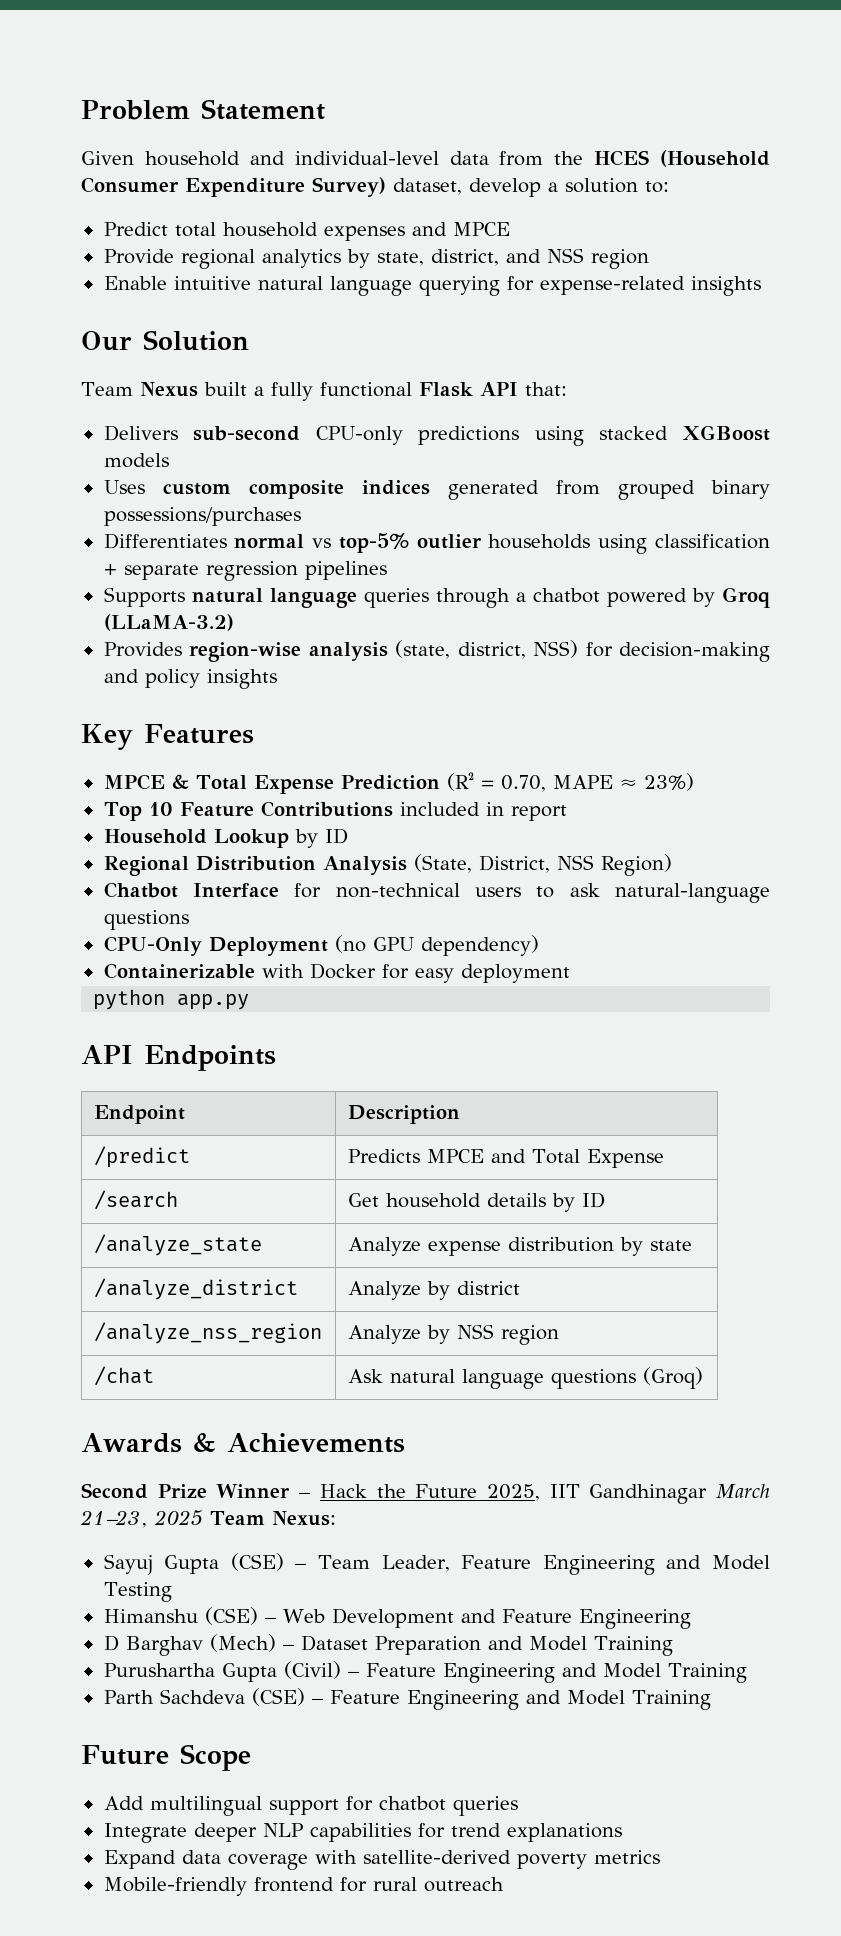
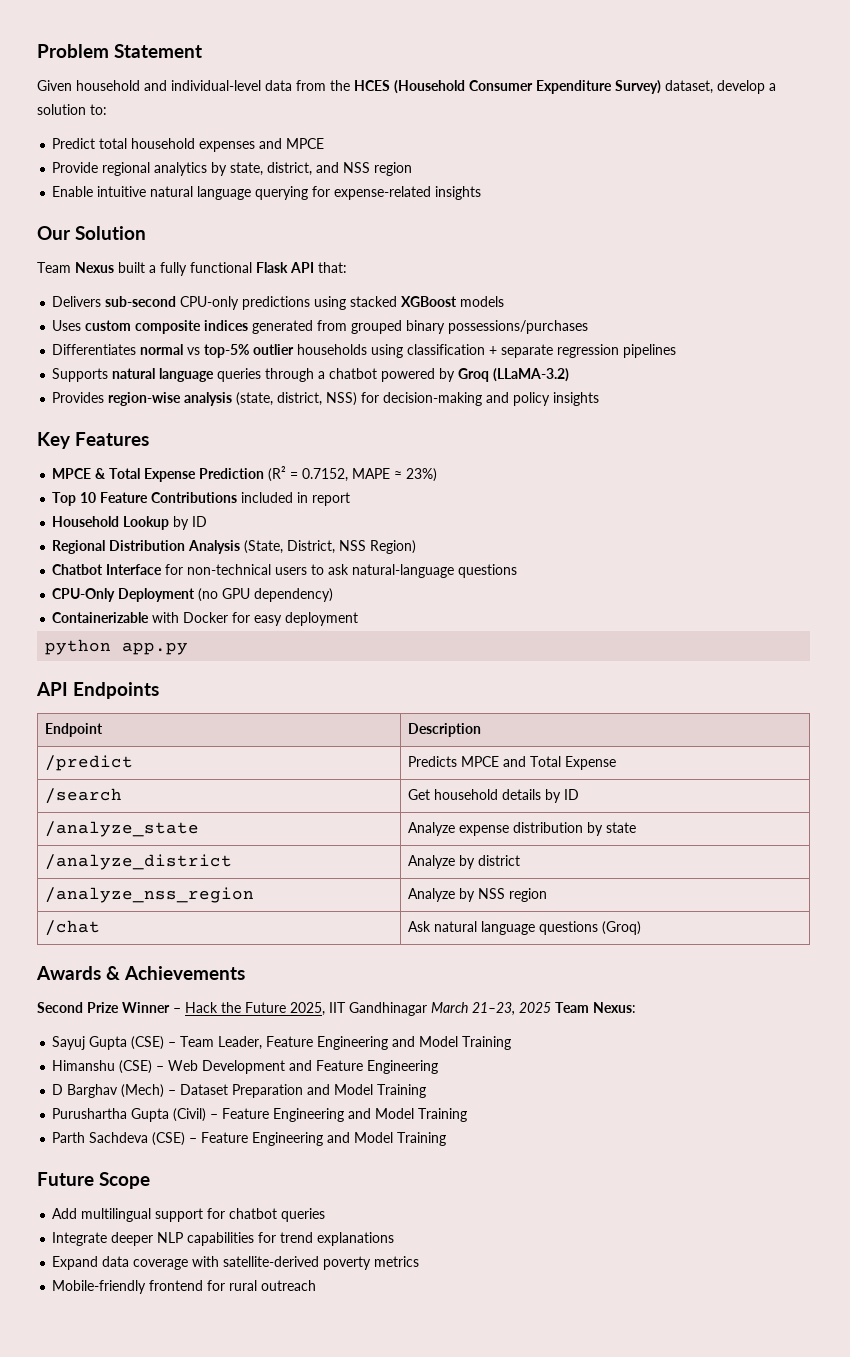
[500,775,546,792] 0.70, -> [302,468,349,482] 0.7152,
[103,1582,172,1602] Testing -> [462,1036,512,1050] Training

